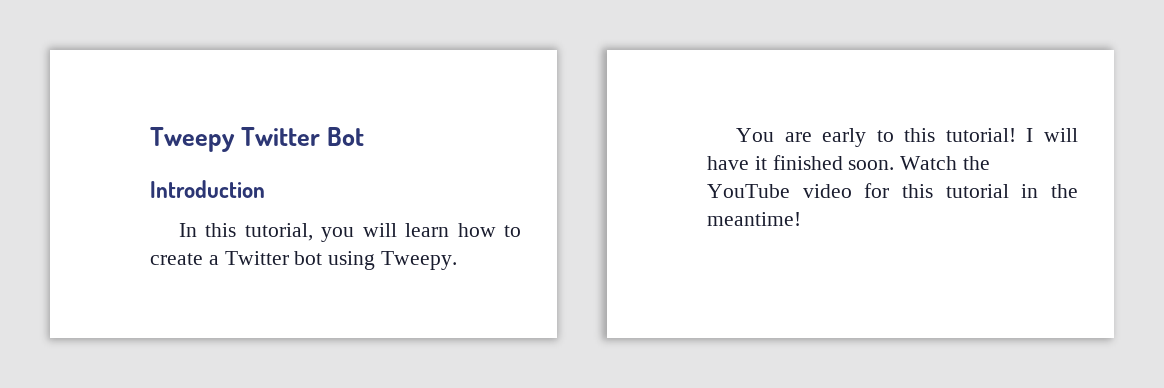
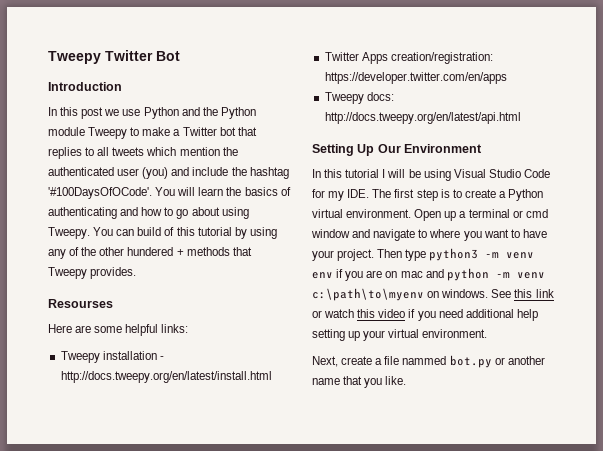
[244,223,521,242] [150,251,458,270] [736,128,1078,147] [707,155,991,170] [707,183,1078,198] [707,212,801,226] tutorial, you will learn how to create a Twitter bot using Tweepy. // You are early to this tutorial! I will have it finished soon. Watch the YouTube video for this tutorial in the meantime! -> [81,107,256,119] [48,127,257,139] [48,147,238,159] [48,167,289,179] [48,187,291,199] [48,207,249,219] [48,227,277,239] [48,247,252,259] [48,267,137,279] [48,299,113,308] [48,324,189,336] [60,351,164,363] [60,371,272,383] [324,52,493,64] [324,72,507,84] [324,92,394,104] [324,112,521,124] [312,144,483,156] [312,169,550,181] [312,189,544,201] [312,209,548,221] [311,229,547,241] [312,248,535,261] [312,268,545,281] [312,288,554,301] [312,309,538,321] [312,329,488,341] [312,355,545,368] [312,376,407,388] post we use Python and the Python module Tweepy to make a Twitter bot that replies to all tweets which mention the authenticated user (you) and include the hashtag '#100DaysOfOCode'. You will learn the basics of authenticating and how to go about using Tweepy. You can build of this tutorial by using any of the other hundered + methods that Tweepy provides. // Resourses // Here are some helpful links: // Tweepy installation - http://docs.tweepy.org/en/latest/install.html // Twitter Apps creation/registration: https://developer.twitter.com/en/apps // Tweepy docs: http://docs.tweepy.org/en/latest/api.html // Setting Up Our Environment // In this tutorial I will be using Visual Studio Code for my IDE. The first step is to create a Python virtual environment. Open up a terminal or cmd window and navigate to where you want to have your project. Then type python3 -m venv env if you are on mac and python -m venv c:\path\to\myenv on windows. See this link or watch this video if you need additional help setting up your virtual environment. // Next, create a file nammed bot.py or another name that you like.

